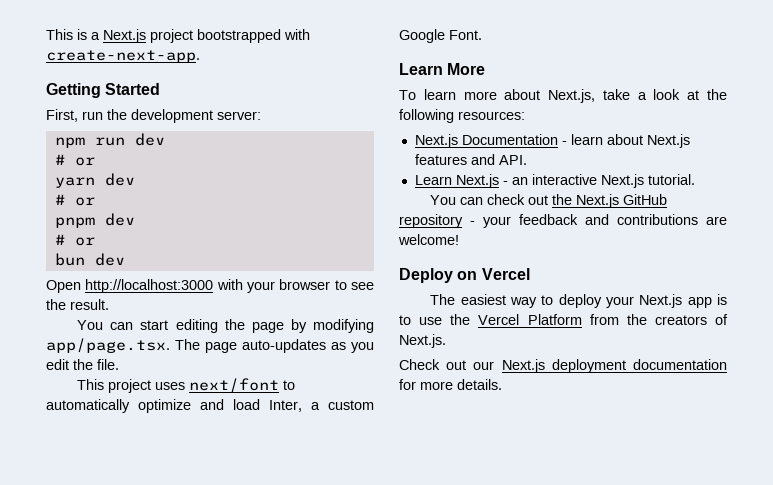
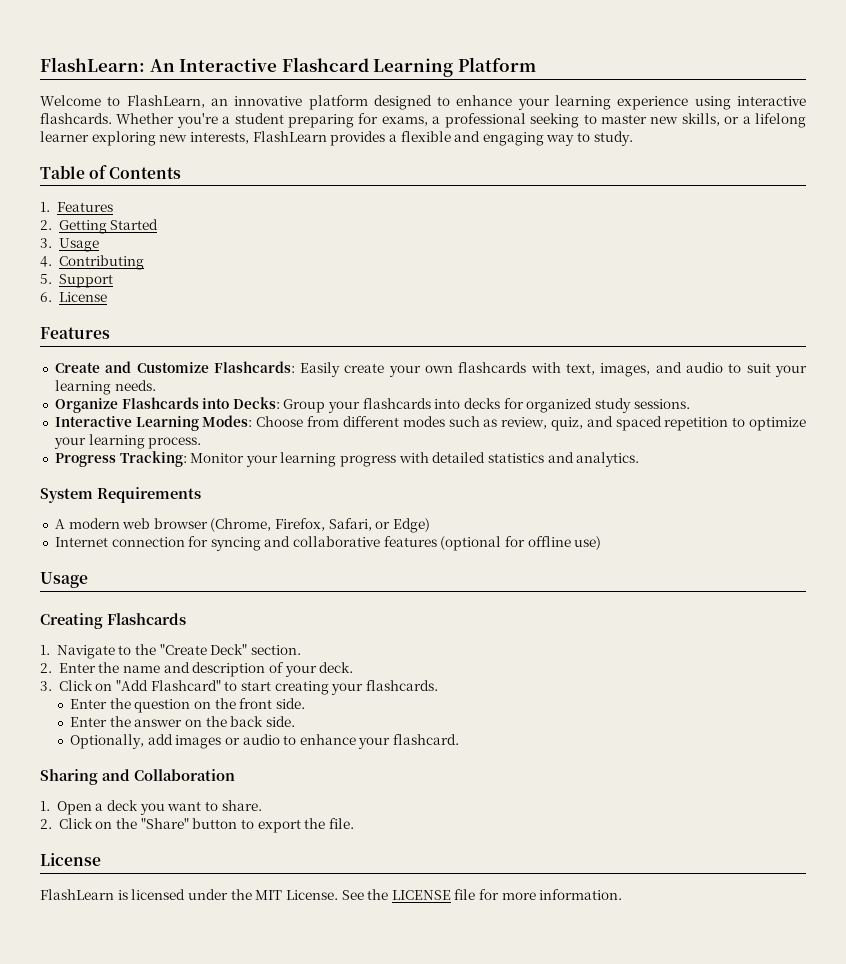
[46,29,310,43] [46,50,200,63] [46,83,161,98] [46,109,261,123] [54,133,165,148] [54,154,95,166] [54,173,135,188] [54,194,95,206] [54,213,135,228] [54,234,95,246] [54,253,125,266] [46,279,374,293] [46,299,109,310] [77,319,374,333] [46,338,374,353] [46,359,119,370] [77,378,296,393] [46,399,374,413] [399,29,482,43] [399,63,486,75] [399,89,727,103] [399,109,525,123] [414,134,690,148] [414,154,527,165] [414,174,695,188] [430,194,668,208] [399,214,727,228] [398,234,459,245] [399,268,530,283] [430,294,727,308] [399,314,728,325] [399,334,446,348] [399,359,727,373] This is a Next.js project bootstrapped with create-next-app. // Getting Started // First, run the development server: // npm run dev // # or // yarn dev // # or // pnpm dev // # or // bun dev // Open http://localhost:3000 with your browser to see the result. // You can start editing the page by modifying app/page.tsx. The page auto-updates as you edit the file. // This project uses next/font to automatically optimize and load Inter, a custom Google Font. // Learn More // To learn more about Next.js, take a look at the following resources: // Next.js Documentation - learn about Next.js features and API. // Learn Next.js - an interactive Next.js tutorial. // You can check out the Next.js GitHub repository - your feedback and contributions are welcome! // Deploy on Vercel // The easiest way to deploy your Next.js app is to use the Vercel Platform from the creators of Next.js. // Check out our Next.js deployment documentation -> [40,57,536,77] [40,95,806,110] [40,113,806,128] [40,131,633,146] [40,165,182,179] [40,202,113,212] [40,219,159,234] [40,238,99,252] [40,255,144,270] [40,274,113,288] [40,292,107,302] [40,327,110,339] [54,361,807,377] [54,380,156,395] [54,397,690,413] [54,415,806,431] [53,434,202,449] [54,451,640,467] [40,487,201,503] [54,518,431,533] [54,536,602,551] [40,572,88,588] [40,613,186,629] [40,644,301,659] [40,662,354,677] [40,680,438,695] [69,698,305,713] [69,716,295,727] [69,734,460,749] [40,769,235,785] [40,800,262,815] [40,818,354,833] [40,853,101,866] [40,889,476,900] FlashLearn: An Interactive Flashcard Learning Platform // Welcome to FlashLearn, an innovative platform designed to enhance your learning experience using interactive flashcards. Whether you're a student preparing for exams, a professional seeking to master new skills, or a lifelong learner exploring new interests, FlashLearn provides a flexible and engaging way to study. // Table of Contents // 1. Features // 2. Getting Started // 3. Usage // 4. Contributing // 5. Support // 6. License // Features // Create and Customize Flashcards: Easily create your own flashcards with text, images, and audio to suit your learning needs. // Organize Flashcards into Decks: Group your flashcards into decks for organized study sessions. // Interactive Learning Modes: Choose from different modes such as review, quiz, and spaced repetition to optimize your learning process. // Progress Tracking: Monitor your learning progress with detailed statistics and analytics. // System Requirements // A modern web browser (Chrome, Firefox, Safari, or Edge) // Internet connection for syncing and collaborative features (optional for offline use) // Usage // Creating Flashcards // 1. Navigate to the "Create Deck" section. // 2. Enter the name and description of your deck. // 3. Click on "Add Flashcard" to start creating your flashcards. // Enter the question on the front side. // Enter the answer on the back side. // Optionally, add images or audio to enhance your flashcard. // Sharing and Collaboration // 1. Open a deck you want to share. // 2. Click on the "Share" button to export the file. // License // FlashLearn is licensed under the MIT License. See the LICENSE file
[457,379,502,390] details. -> [539,889,623,900] information.

